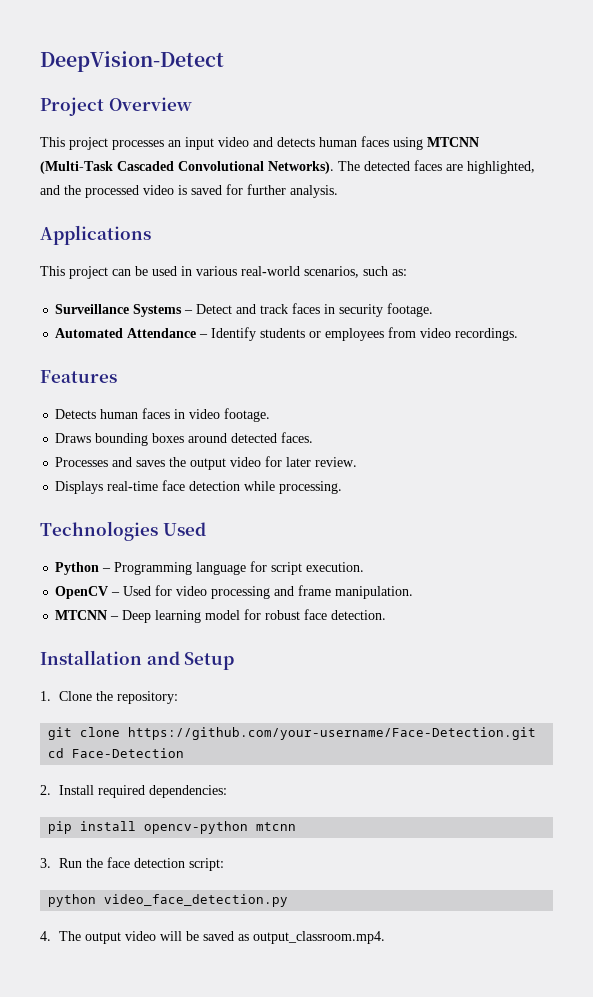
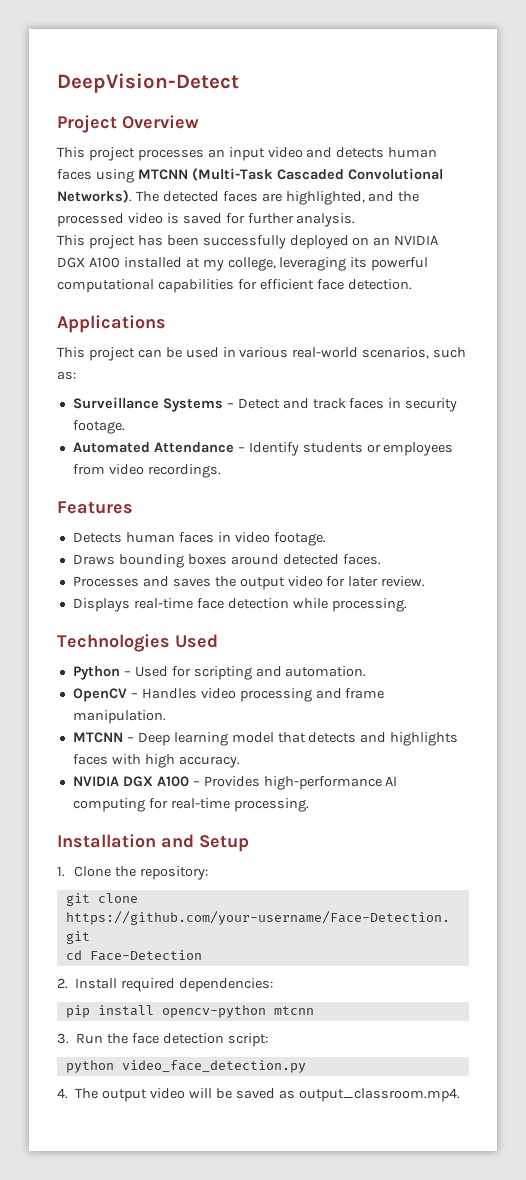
(338, 191) none -> [57,235,439,249] [57,257,429,271] [57,279,412,293] // This project has been successfully deployed on an NVIDIA DGX A100 installed at my college, leveraging its powerful computational capabilities for efficient face detection.
[114,561,365,575] Programming language for script execution. -> [134,666,367,680] Used for scripting and automation.
[123,585,173,596] Used for -> [141,688,197,699] Handles
[244,609,387,620] for robust face detection. -> [277,732,459,746] [72,754,240,768] [72,776,398,790] [72,798,309,812] that detects and highlights faces with high accuracy. // NVIDIA DGX A100 – Provides high-performance AI computing for real-time processing.

